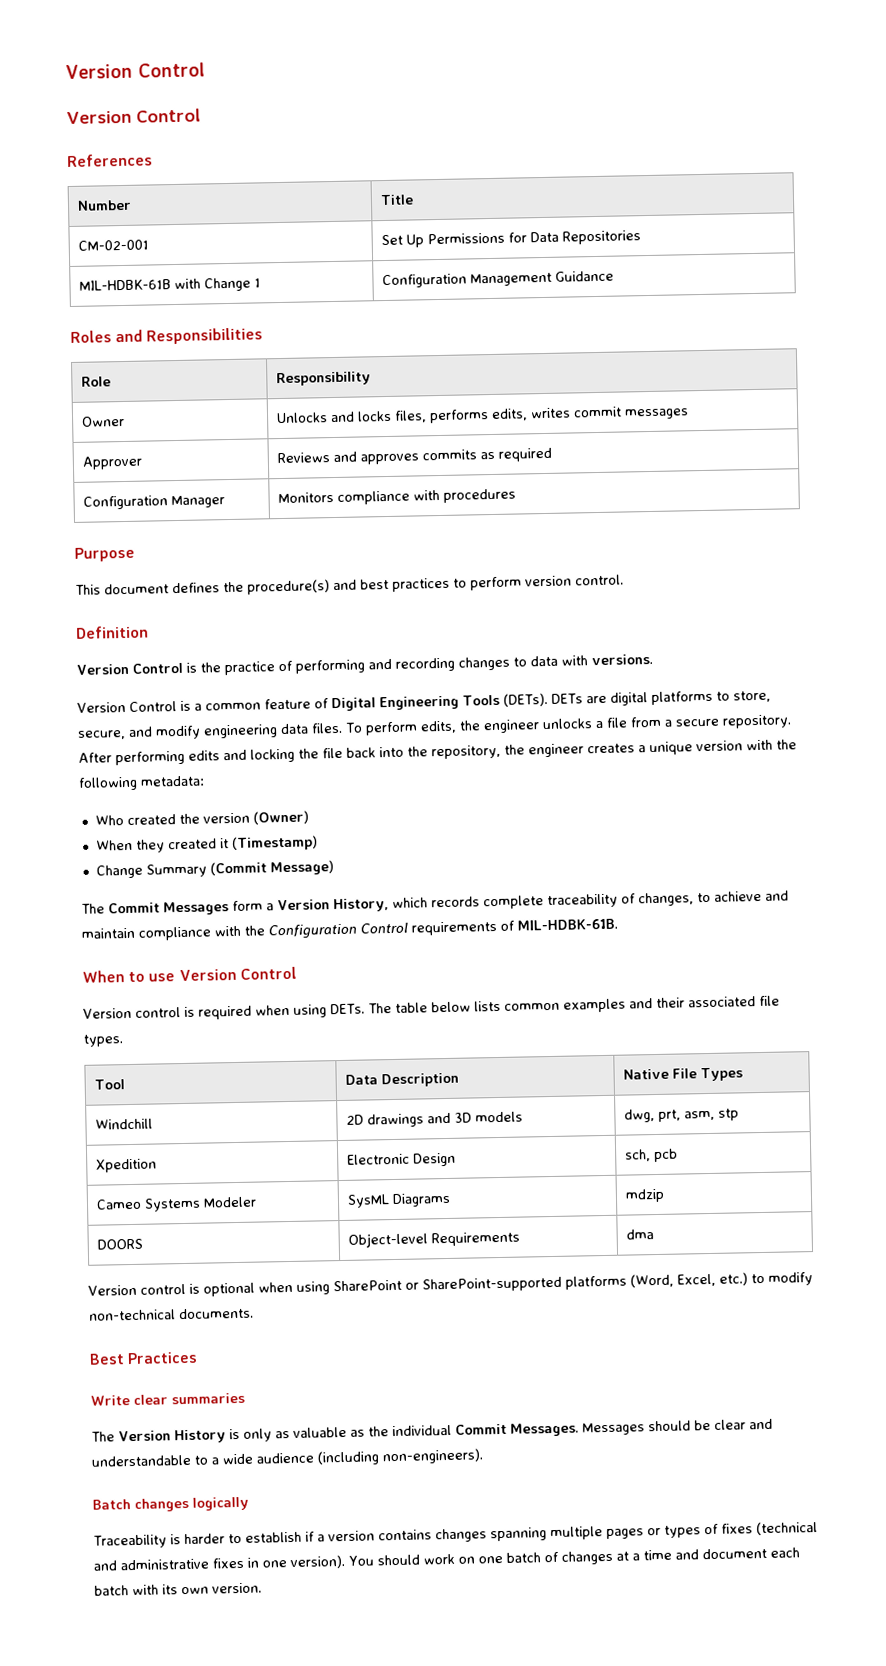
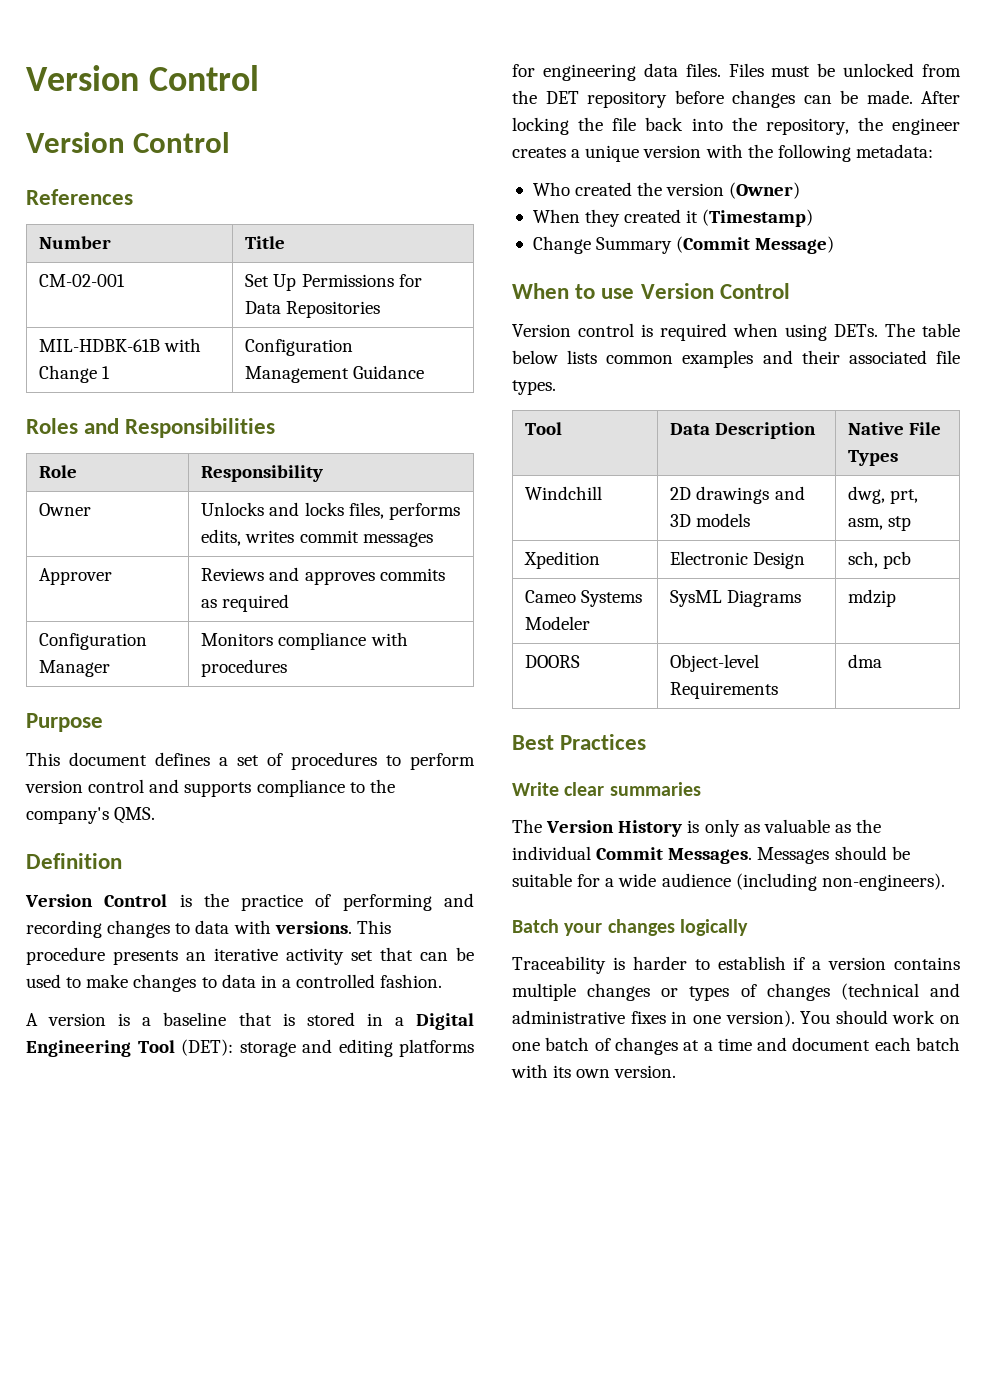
[223,574,624,595] the procedure(s) and best practices to perform version control. -> [219,752,475,770] [25,779,395,797] [26,807,156,824] a set of procedures to perform version control and supports compliance to the company's QMS.
[77,690,771,713] [77,714,792,740] [78,749,247,766] // Version Control is a common feature of Digital Engineering Tools (DETs). DETs are digital platforms to store, secure, and modify engineering data files. To perform edits, the engineer unlocks a file from a secure repository. After performing edits and -> [356,920,391,934] [26,947,474,965] [26,974,443,992] [26,1012,475,1030] [26,1039,474,1057] [512,63,961,81] [512,90,960,108] This procedure presents an iterative activity set that can be used to make changes to data in a controlled fashion. // A version is a baseline that is stored in a Digital Engineering Tool (DET): storage and editing platforms for engineering data files. Files must be unlocked from the DET repository before changes can be made. After
[81,890,789,916] [81,918,618,941] // The Commit Messages form a Version History, which records complete traceability of changes, to achieve and maintain compliance with the Configuration Control requirements of MIL-HDBK-61B. -> (835, 245) none
[88,1272,813,1297] [89,1307,254,1321] // Version control is optional when using SharePoint or SharePoint-supported platforms (Word, Excel, etc.) to modify non-technical documents. -> (883, 661) none
[714,1418,773,1430] [91,1454,208,1467] clear and understandable to -> [512,873,601,887] suitable for
(131, 1504) none -> [564,923,603,936] your
[435,1526,644,1543] changes spanning multiple pages -> [512,983,651,1001] multiple changes
[721,1523,753,1534] fixes -> [766,983,830,1001] changes

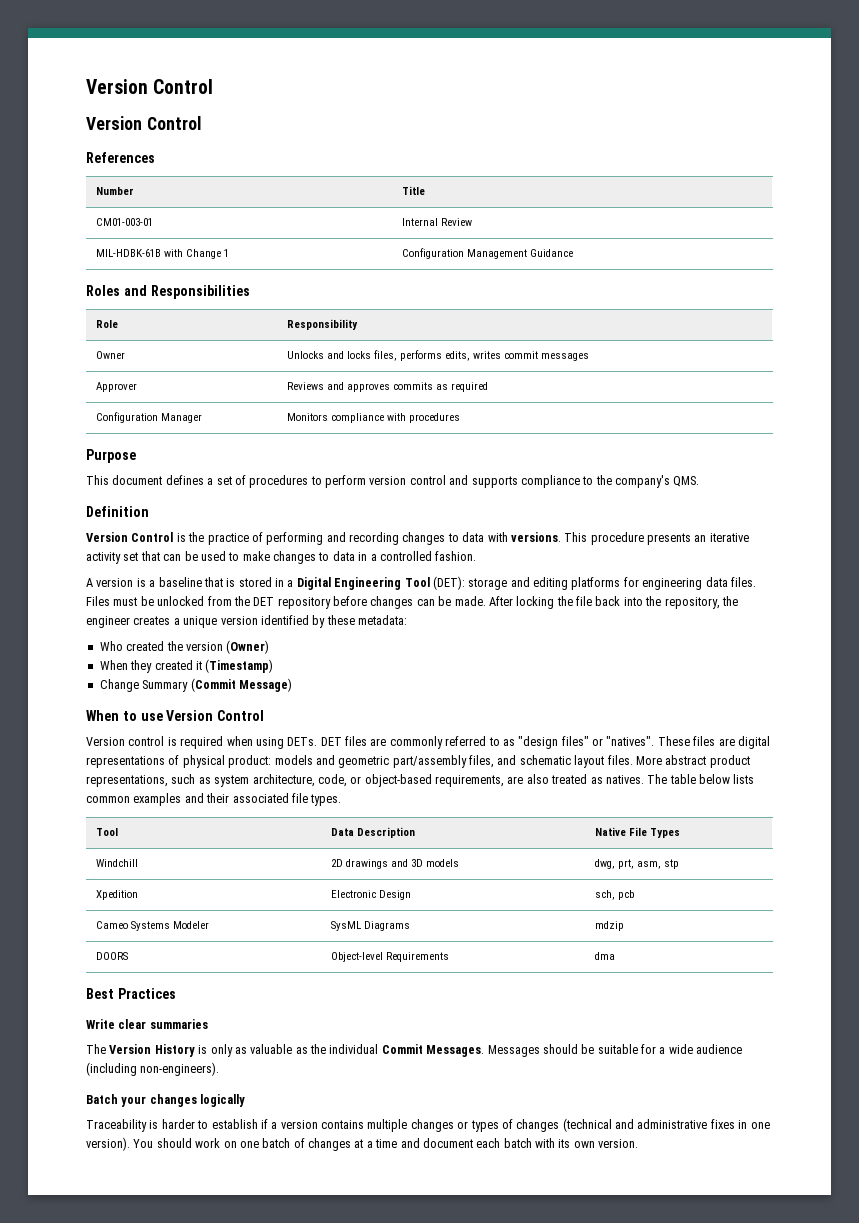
[39,274,126,287] [245,274,422,291] [245,301,381,318] CM-02-001 | Set Up Permissions for Data Repositories -> [95,218,153,226] [401,218,472,226] CM01-003-01 | Internal Review
[705,144,851,162] with the following -> [260,615,355,628] identified by these
(878, 330) none -> [320,736,770,749] [86,755,750,768] [86,774,644,787] DET files are commonly referred to as "design files" or "natives". These files are digital representations of physical product: models and geometric part/assembly files, and schematic layout files. More abstract product representations, such as system architecture, code, or object-based requirements, are also treated as natives.

